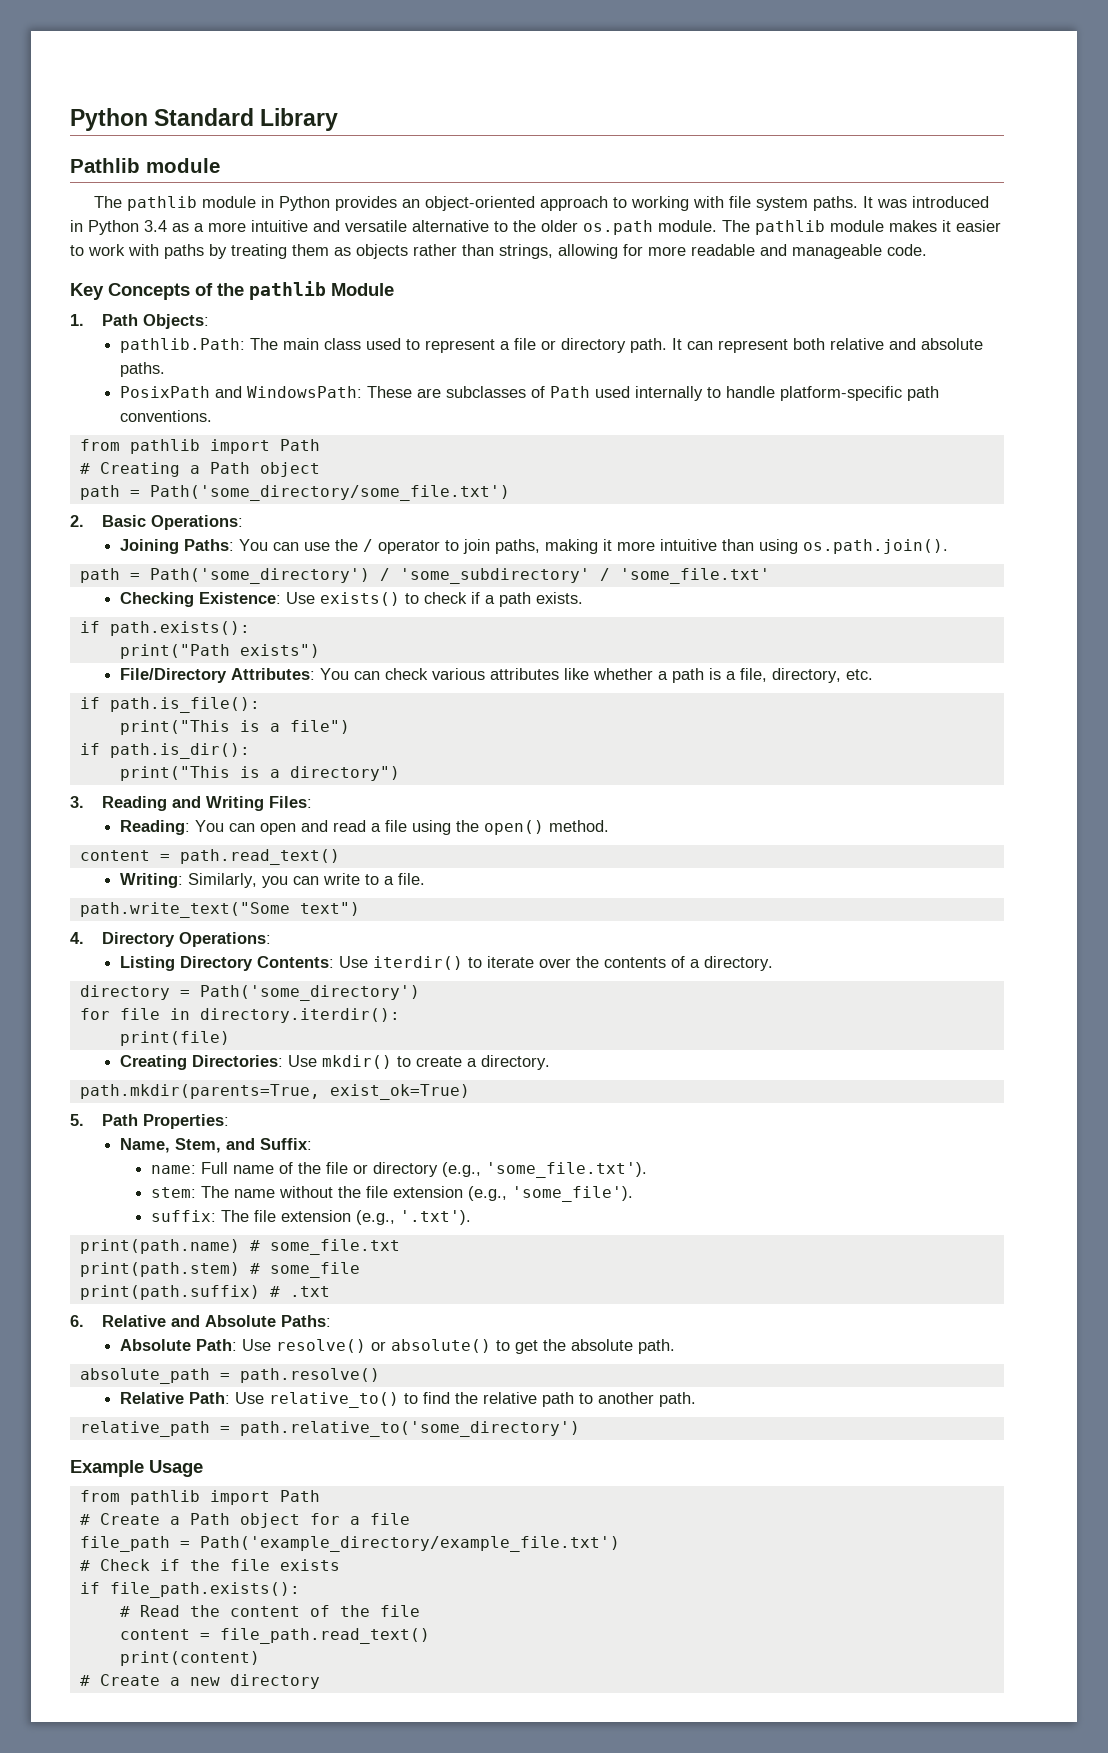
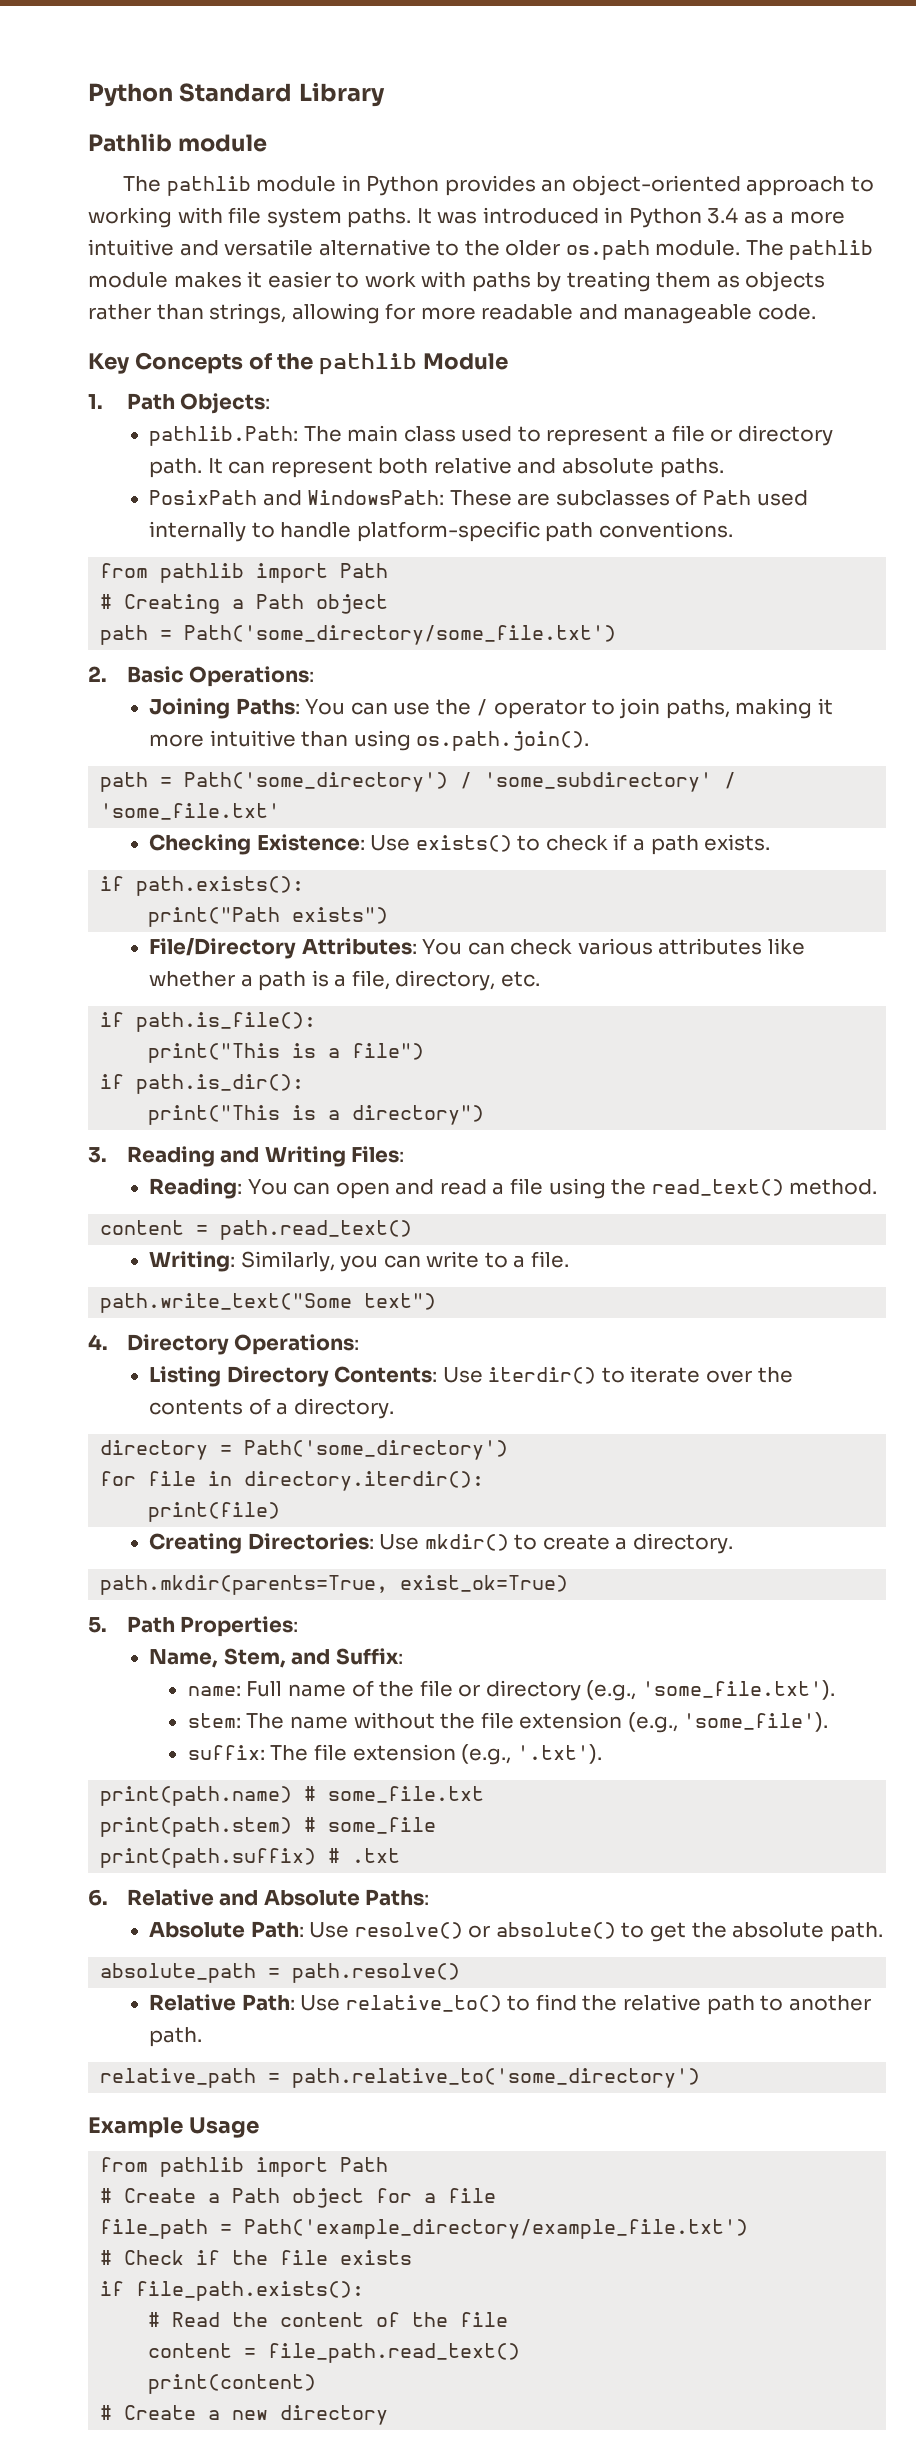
[483,820,544,835] open() -> [651,1179,784,1196] read_text()

